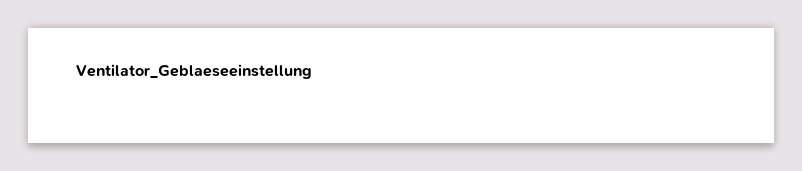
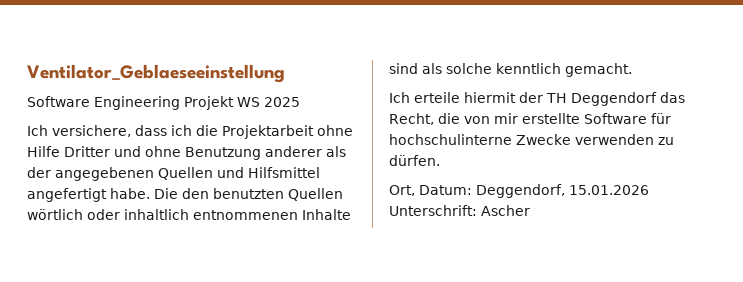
(312, 71) none -> [27,96,300,110] [27,125,353,139] [27,146,346,160] [27,167,320,181] [27,188,343,202] [27,209,351,220] [389,63,632,77] [389,92,685,106] [389,113,671,125] [389,134,674,145] [389,155,440,166] [389,184,649,198] [389,205,530,216] // Software Engineering Projekt WS 2025 // Ich versichere, dass ich die Projektarbeit ohne Hilfe Dritter und ohne Benutzung anderer als der angegebenen Quellen und Hilfsmittel angefertigt habe. Die den benutzten Quellen wörtlich oder inhaltlich entnommenen Inhalte sind als solche kenntlich gemacht. // Ich erteile hiermit der TH Deggendorf das Recht, die von mir erstellte Software für hochschulinterne Zwecke verwenden zu dürfen. // Ort, Datum: Deggendorf, 15.01.2026 Unterschrift: Ascher

